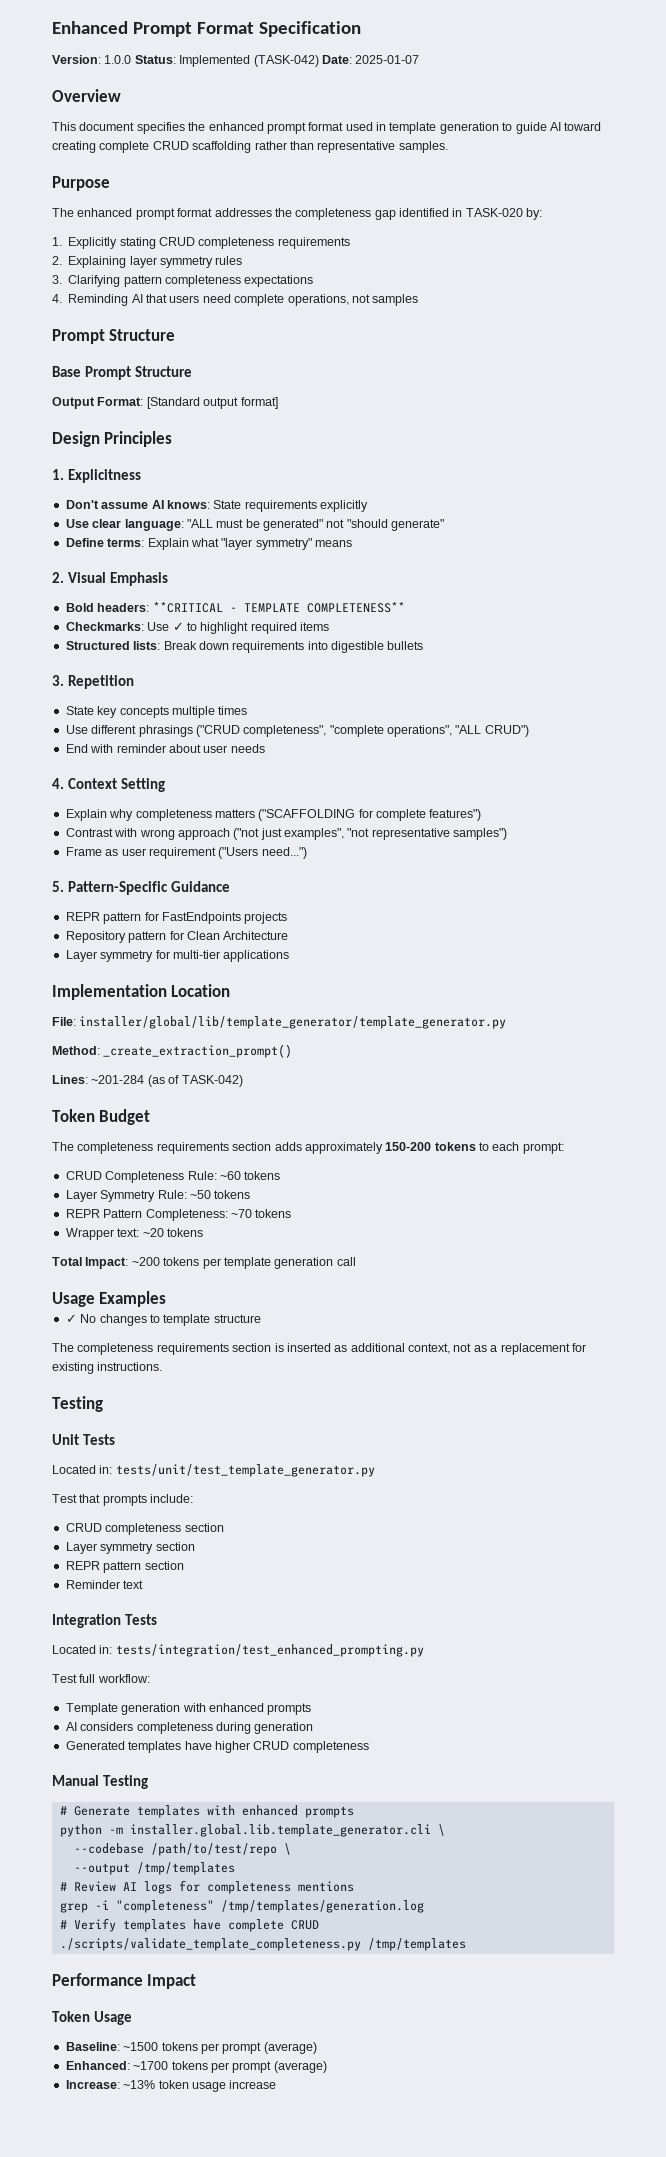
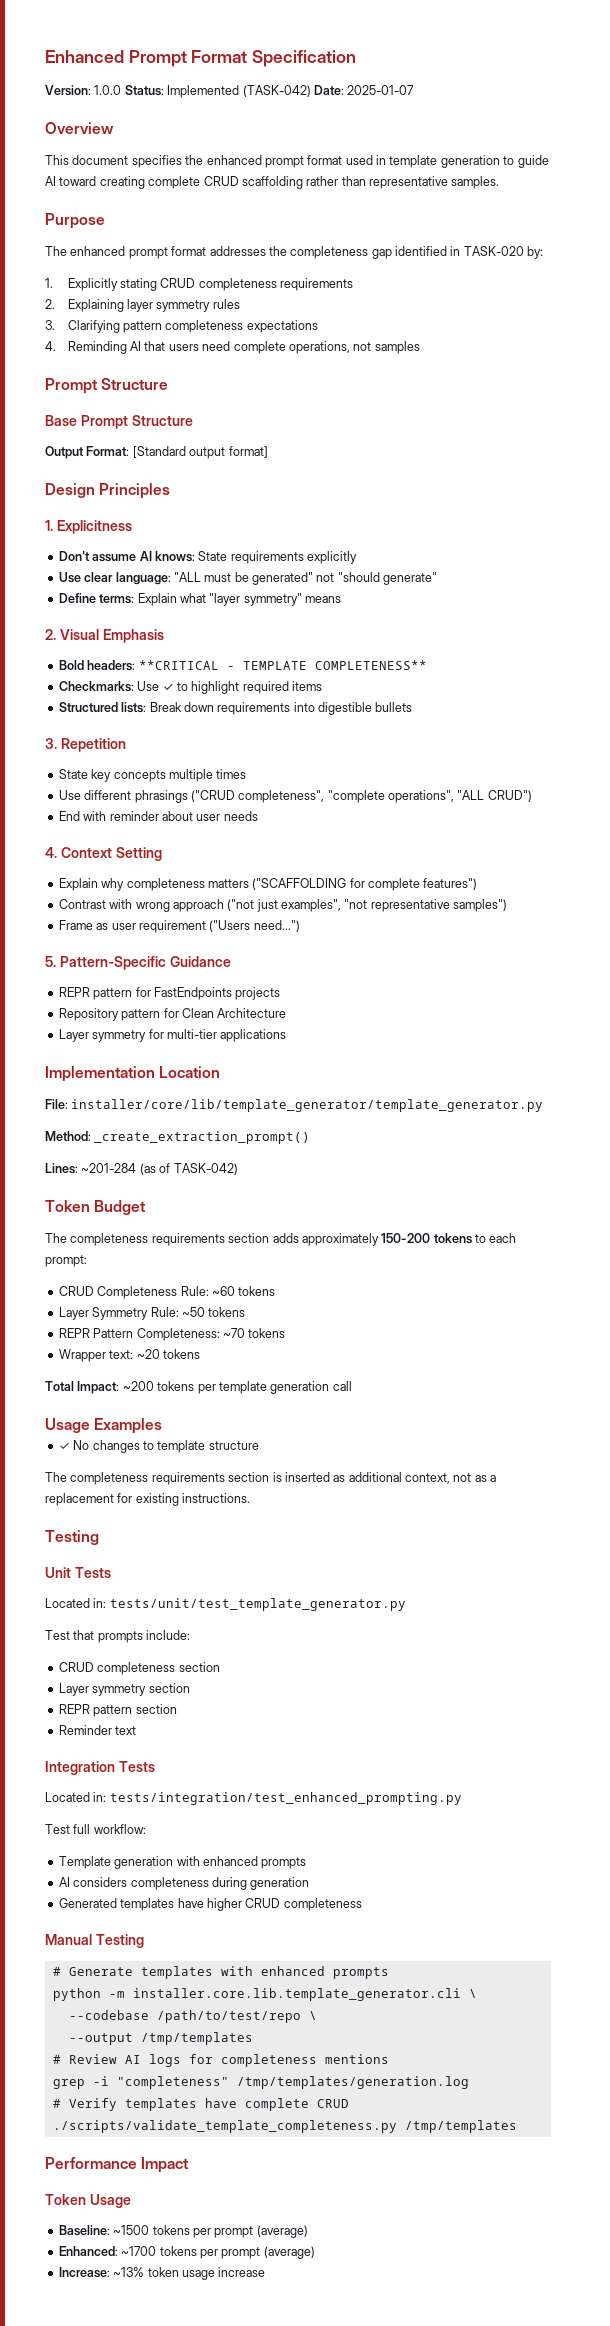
[79,1016,507,1029] installer/global/lib/template_generator/template_generator.py -> [71,1099,544,1112] installer/core/lib/template_generator/template_generator.py
[129,1824,431,1837] installer.global.lib.template_generator.cli -> [132,1988,461,2001] installer.core.lib.template_generator.cli

